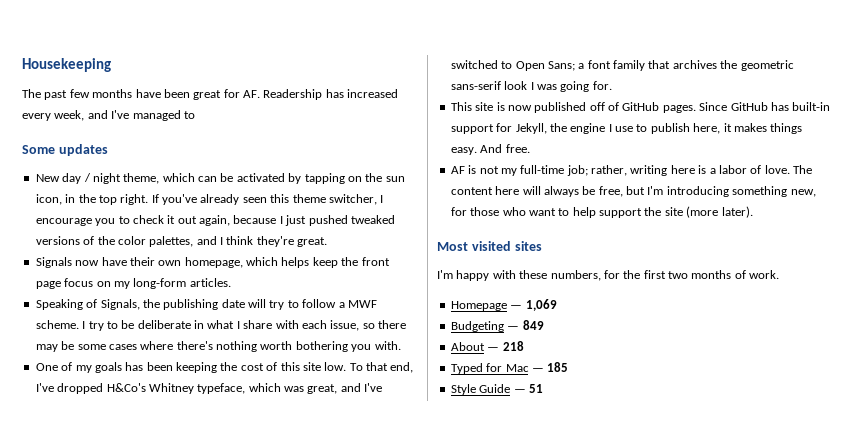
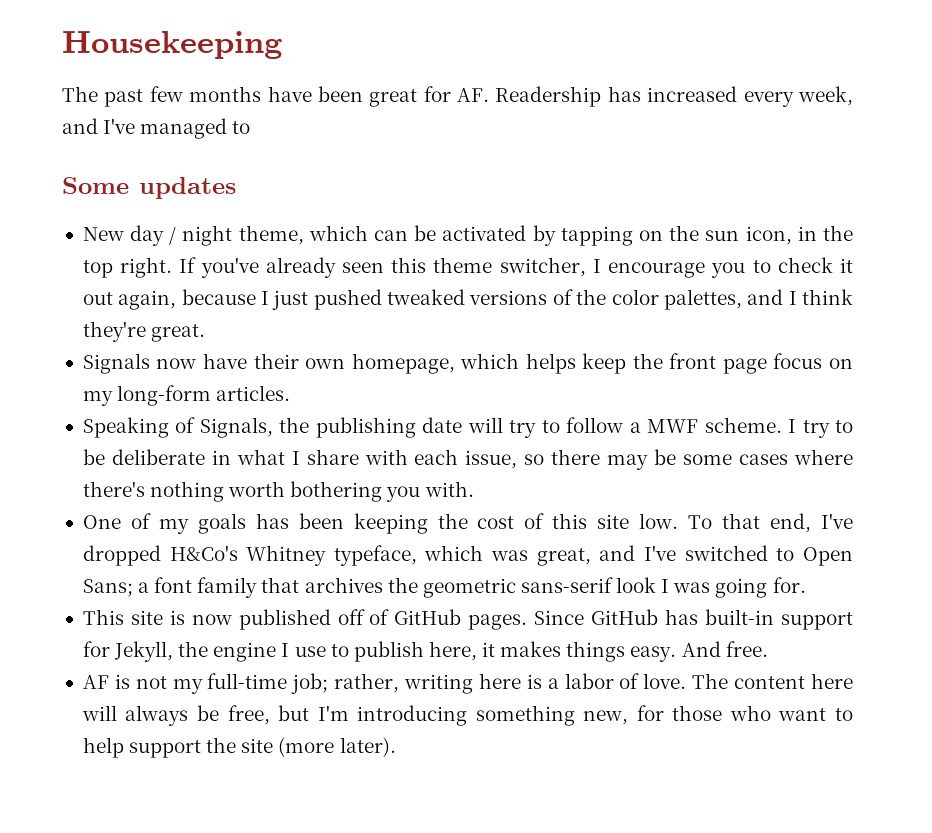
[437,241,542,251] [437,270,780,281] [450,299,557,311] [450,320,544,332] [450,341,524,351] [450,362,569,374] [450,384,543,395] // Most visited sites // I'm happy with these numbers, for the first two months of work. // Homepage — 1,069 // Budgeting — 849 // About — 218 // Typed for Mac — 185 // Style Guide — 51 -> (396, 747) none

